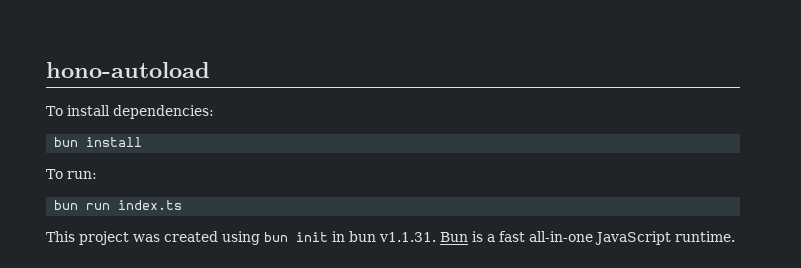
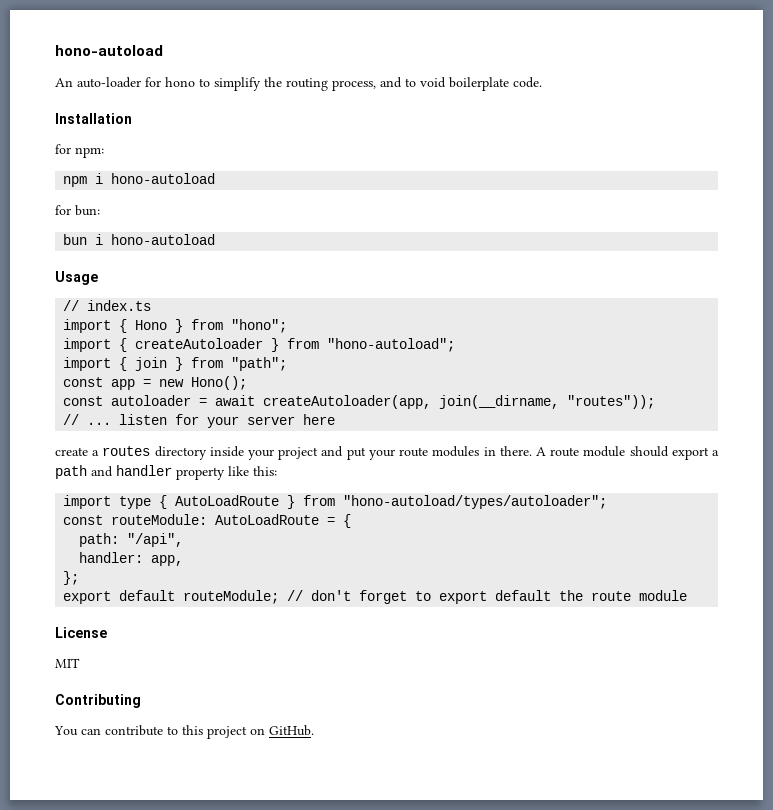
[46,62,210,78] [46,105,214,119] [54,137,143,147] [46,169,97,179] [54,200,183,210] [46,231,735,245] hono-autoload // To install dependencies: // bun install // To run: // bun run index.ts // This project was created using bun init in bun v1.1.31. Bun is a fast all-in-one JavaScript runtime. -> [55,45,163,56] [55,77,542,91] [55,113,132,124] [55,144,104,158] [63,173,216,187] [55,205,100,216] [63,234,216,245] [55,271,98,285] [63,300,152,311] [63,319,288,333] [63,338,456,352] [63,357,288,371] [63,376,248,390] [63,395,656,409] [63,414,336,428] [55,446,720,460] [55,465,277,480] [63,495,608,509] [63,514,352,528] [79,533,184,547] [79,552,184,566] [63,571,80,585] [63,590,688,604] [55,627,107,638] [55,658,80,668] [55,694,141,708] [54,725,314,739] hono-autoload // An auto-loader for hono to simplify the routing process, and to void boilerplate code. // Installation // for npm: // npm i hono-autoload // for bun: // bun i hono-autoload // Usage // // index.ts // import { Hono } from "hono"; // import { createAutoloader } from "hono-autoload"; // import { join } from "path"; // const app = new Hono(); // const autoloader = await createAutoloader(app, join(__dirname, "routes")); // // ... listen for your server here // create a routes directory inside your project and put your route modules in there. A route module should export a path and handler property like this: // import type { AutoLoadRoute } from "hono-autoload/types/autoloader"; // const routeModule: AutoLoadRoute = { // path: "/api", // handler: app, // }; // export default routeModule; // don't forget to export default the route module // License // MIT // Contributing // You can contribute to this project on GitHub.

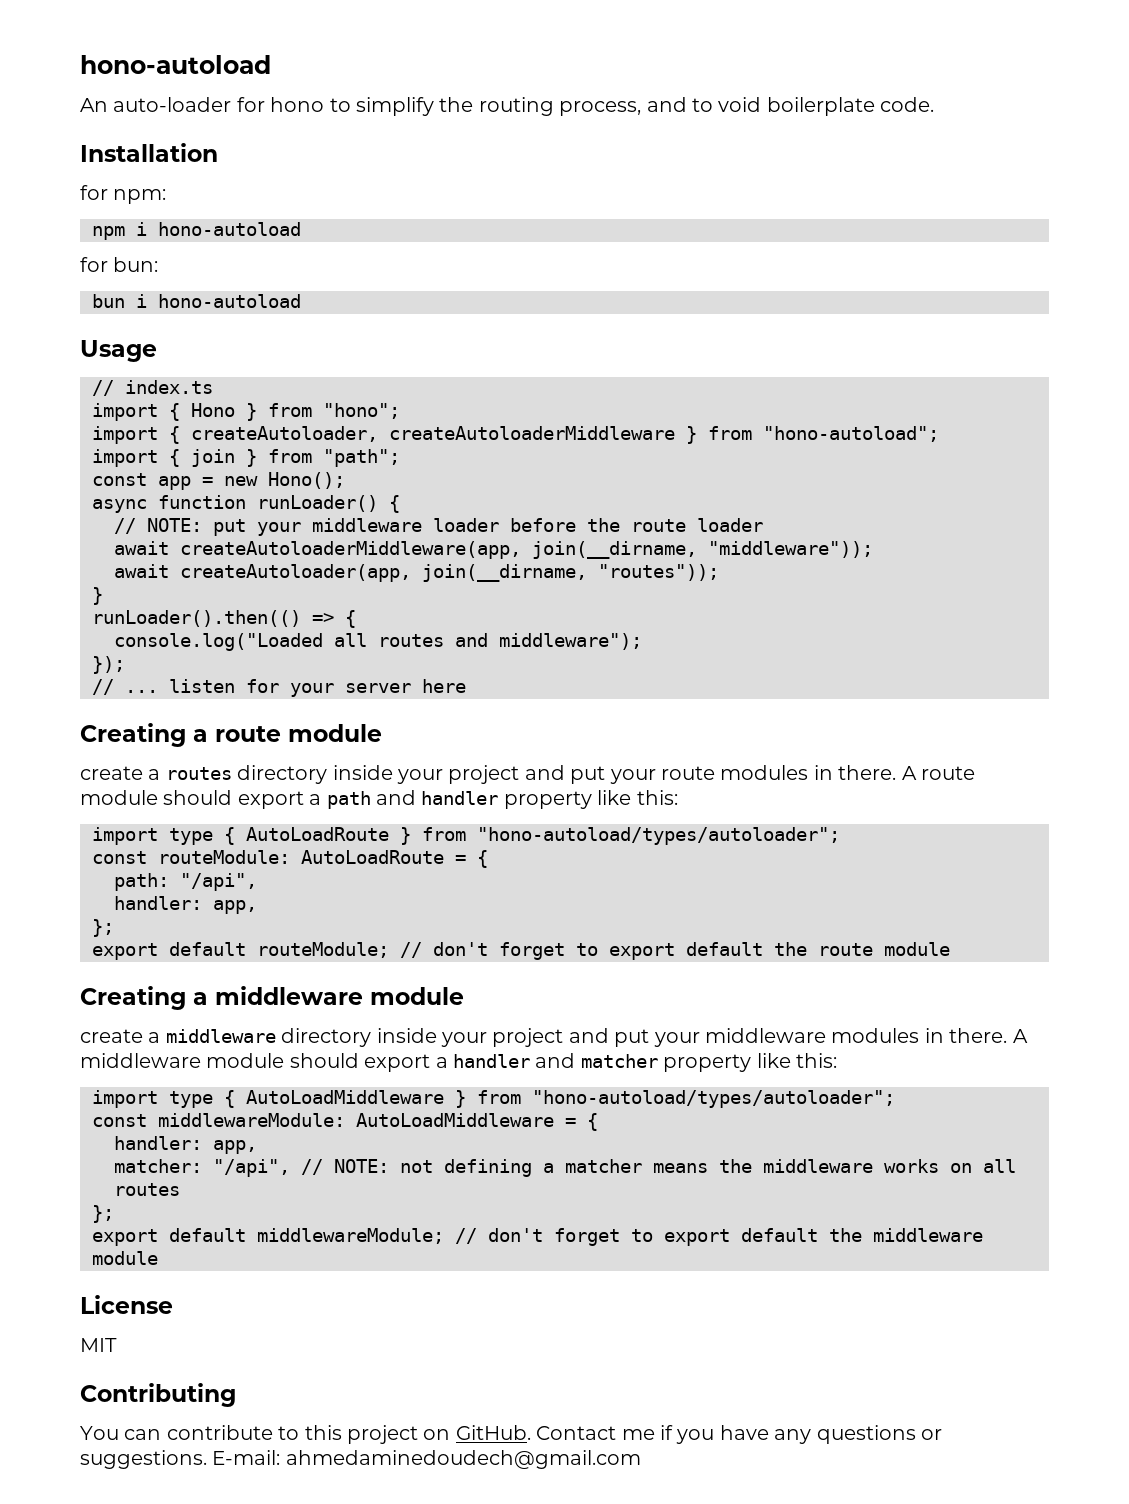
[135,338,264,349] createAutoloader -> [191,426,675,442] createAutoloader, createAutoloaderMiddleware
[63,395,656,409] const autoloader = await createAutoloader(app, join(__dirname, "routes")); -> [92,495,400,513] [114,518,763,536] [114,541,873,559] [114,564,719,582] [92,587,103,605] [92,610,356,628] [114,633,642,651] [92,656,125,674] async function runLoader() { // // NOTE: put your middleware loader before the route loader // await createAutoloaderMiddleware(app, join(__dirname, "middleware")); // await createAutoloader(app, join(__dirname, "routes")); // } // runLoader().then(() => { // console.log("Loaded all routes and middleware"); // });
(336, 419) none -> [80,723,382,747] // Creating a route module
(688, 595) none -> [80,986,464,1010] [80,1028,1028,1047] [80,1053,837,1072] [92,1090,895,1108] [92,1113,598,1131] [114,1136,257,1154] [114,1159,1016,1177] [114,1183,180,1196] [92,1205,114,1223] [92,1228,983,1246] [92,1251,158,1265] // Creating a middleware module // create a middleware directory inside your project and put your middleware modules in there. A middleware module should export a handler and matcher property like this: // import type { AutoLoadMiddleware } from "hono-autoload/types/autoloader"; // const middlewareModule: AutoLoadMiddleware = { // handler: app, // matcher: "/api", // NOTE: not defining a matcher means the middleware works on all routes // }; // export default middlewareModule; // don't forget to export default the middleware module
(314, 730) none -> [536,1425,942,1444] [80,1450,641,1469] Contact me if you have any questions or suggestions. E-mail: ahmedaminedoudech@gmail.com

